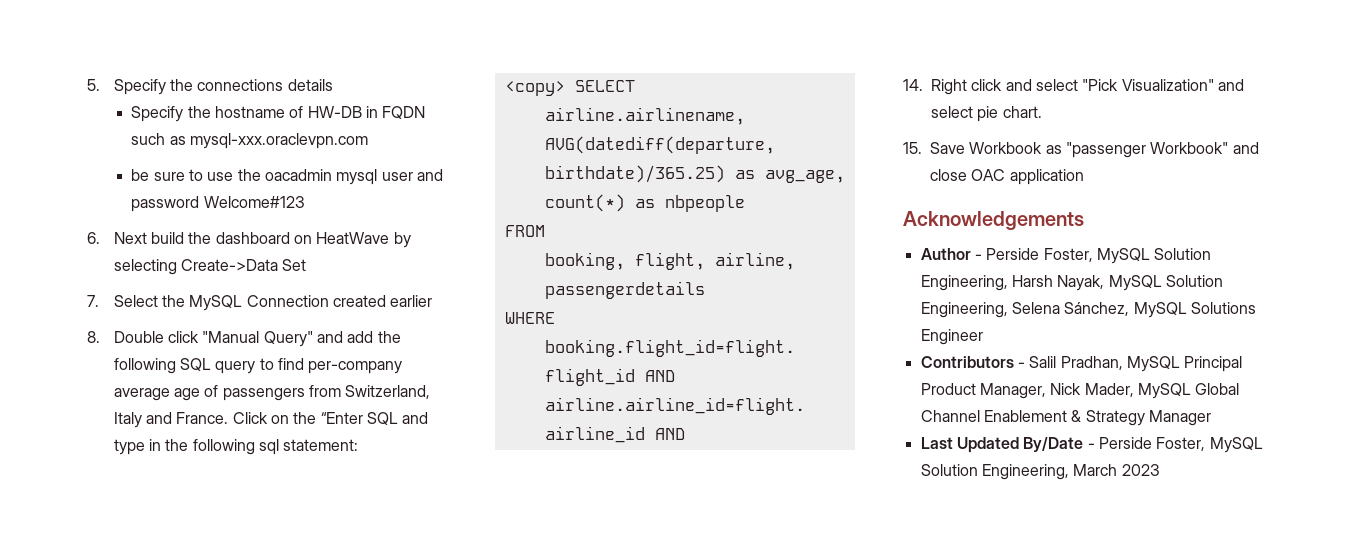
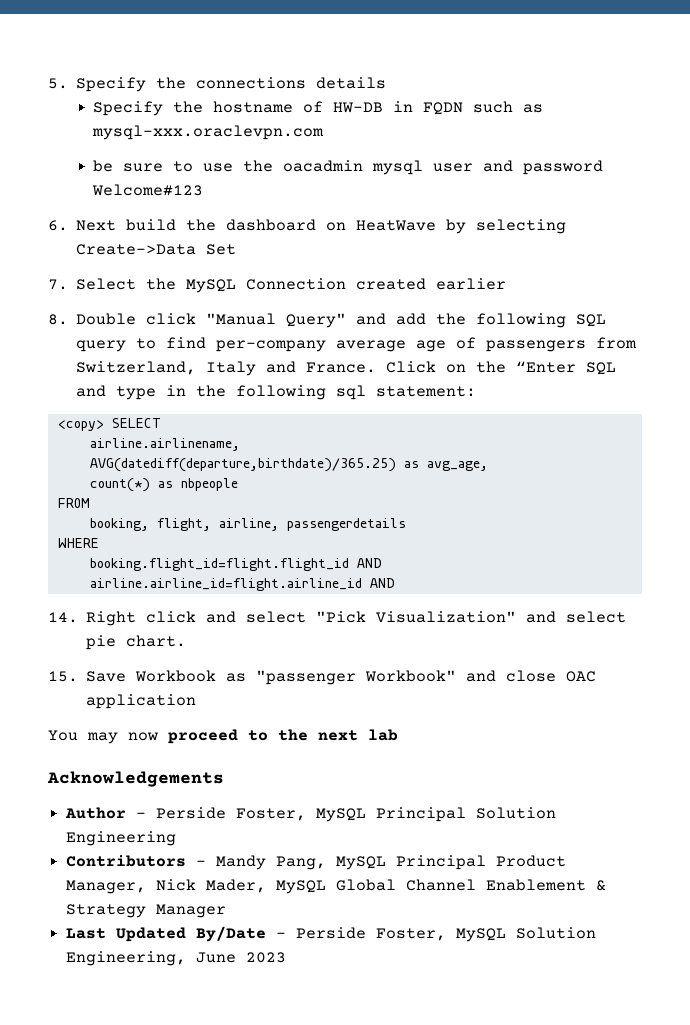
(1084, 177) none -> [48,729,398,744] // You may now proceed to the next lab
[1154,248,1212,260] [920,275,1223,291] [920,302,1256,318] [920,329,983,345] Solution Engineering, Harsh Nayak, MySQL Solution Engineering, Selena Sánchez, MySQL Solutions Engineer -> [376,807,557,822] [66,831,177,846] Principal Solution Engineering
[1029,356,1123,370] Salil Pradhan, -> [216,855,327,870] Mandy Pang,
[1073,464,1118,476] March -> [196,952,237,963] June

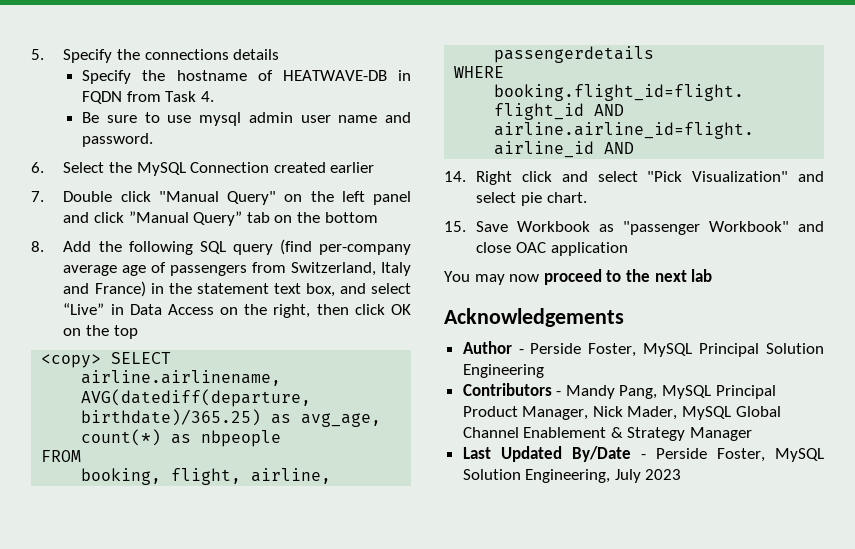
[333,102,384,113] HW-DB -> [282,70,387,81] HEATWAVE-DB
[473,101,544,113] [92,125,325,140] [93,160,604,175] [92,184,204,196] [48,219,567,234] [76,244,237,255] [48,279,68,290] such as mysql-xxx.oraclevpn.com // be sure to use the oacadmin mysql user and password Welcome#123 // 6. Next build the dashboard on HeatWave by selecting Create->Data Set // 7. -> [126,91,214,102] [82,112,411,126] [82,133,154,147] [31,162,44,173] from Task 4. // Be sure to use mysql admin user name and password. // 6.
[48,314,68,325] 8. -> [31,191,44,202] 7.
[356,313,427,325] and add -> [284,191,411,205] [63,211,378,226] [31,241,92,252] on the left panel and click ”Manual Query” tab on the bottom // 8. Add
[136,337,207,349] to find -> [279,239,312,255] (find
[306,361,617,375] [76,385,477,400] France. Click on the “Enter SQL and type in the following sql statement: -> [94,281,411,297] [63,303,412,318] [63,325,138,339] France) in the statement text box, and select “Live” in Data Access on the right, then click OK on the top
[196,952,237,963] June -> [614,469,641,483] July

